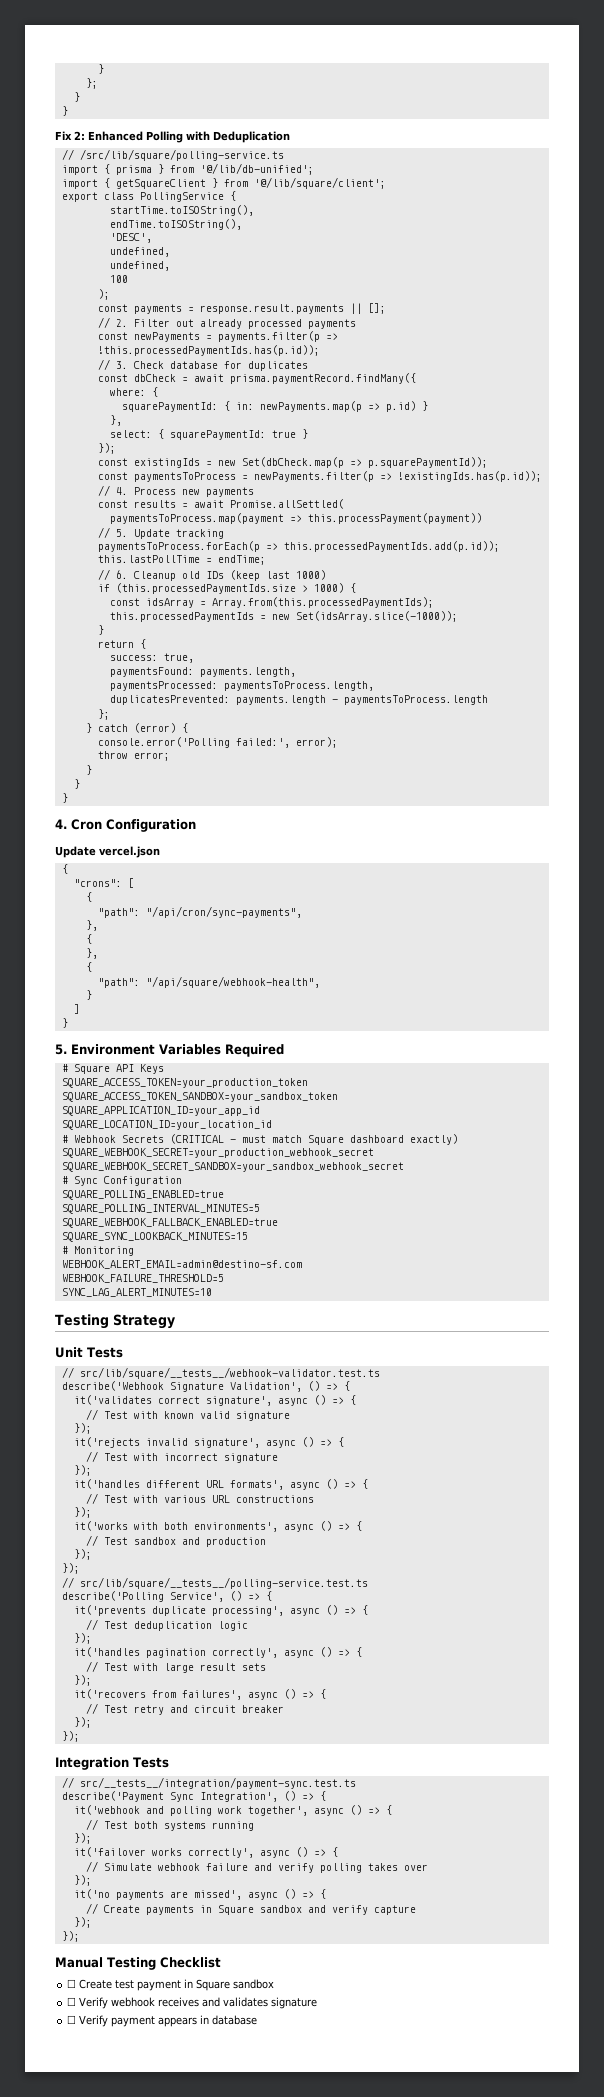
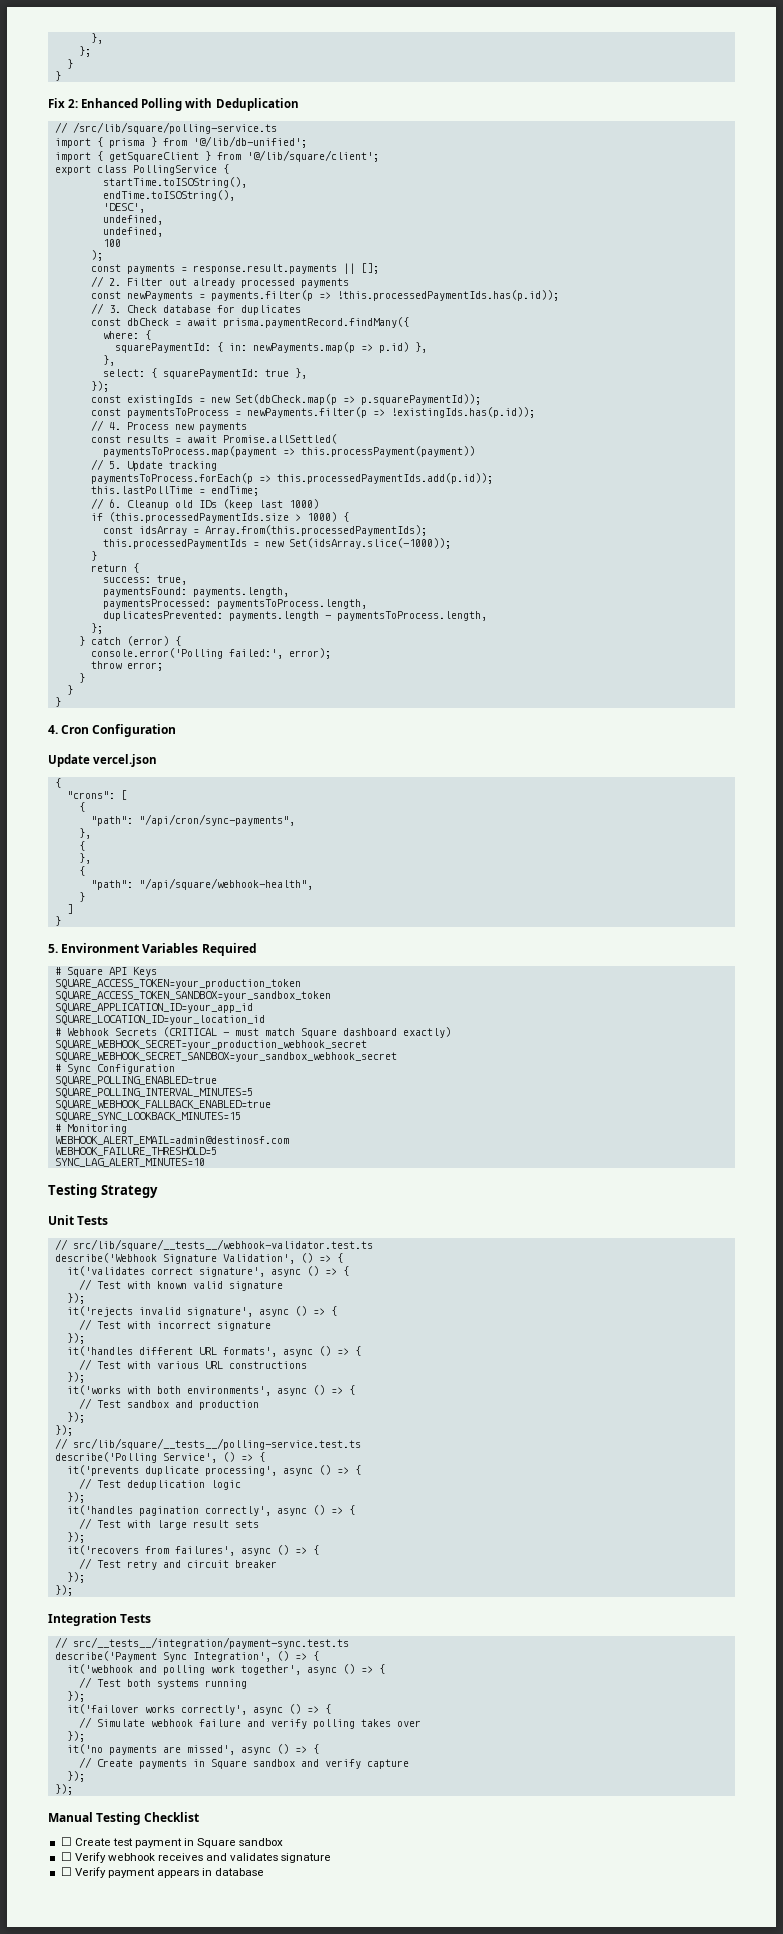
[97,64,104,74] } -> [90,33,103,44] },
[421,401,428,411] } -> [414,342,427,353] },
[301,429,308,439] } -> [294,368,307,379] },
[343,695,488,705] paymentsToProcess.length -> [336,611,487,621] paymentsToProcess.length,
[61,1260,302,1269] WEBHOOK_ALERT_EMAIL=admin@destino-sf.com -> [54,1136,289,1145] WEBHOOK_ALERT_EMAIL=admin@destinosf.com

